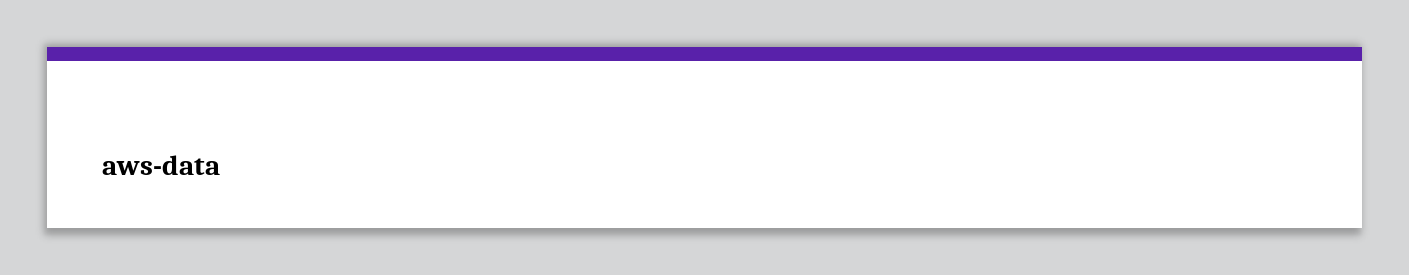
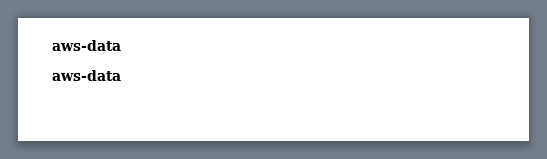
[102,155,220,175] aws-data -> [52,40,121,51] [52,70,121,81] aws-data // aws-data

